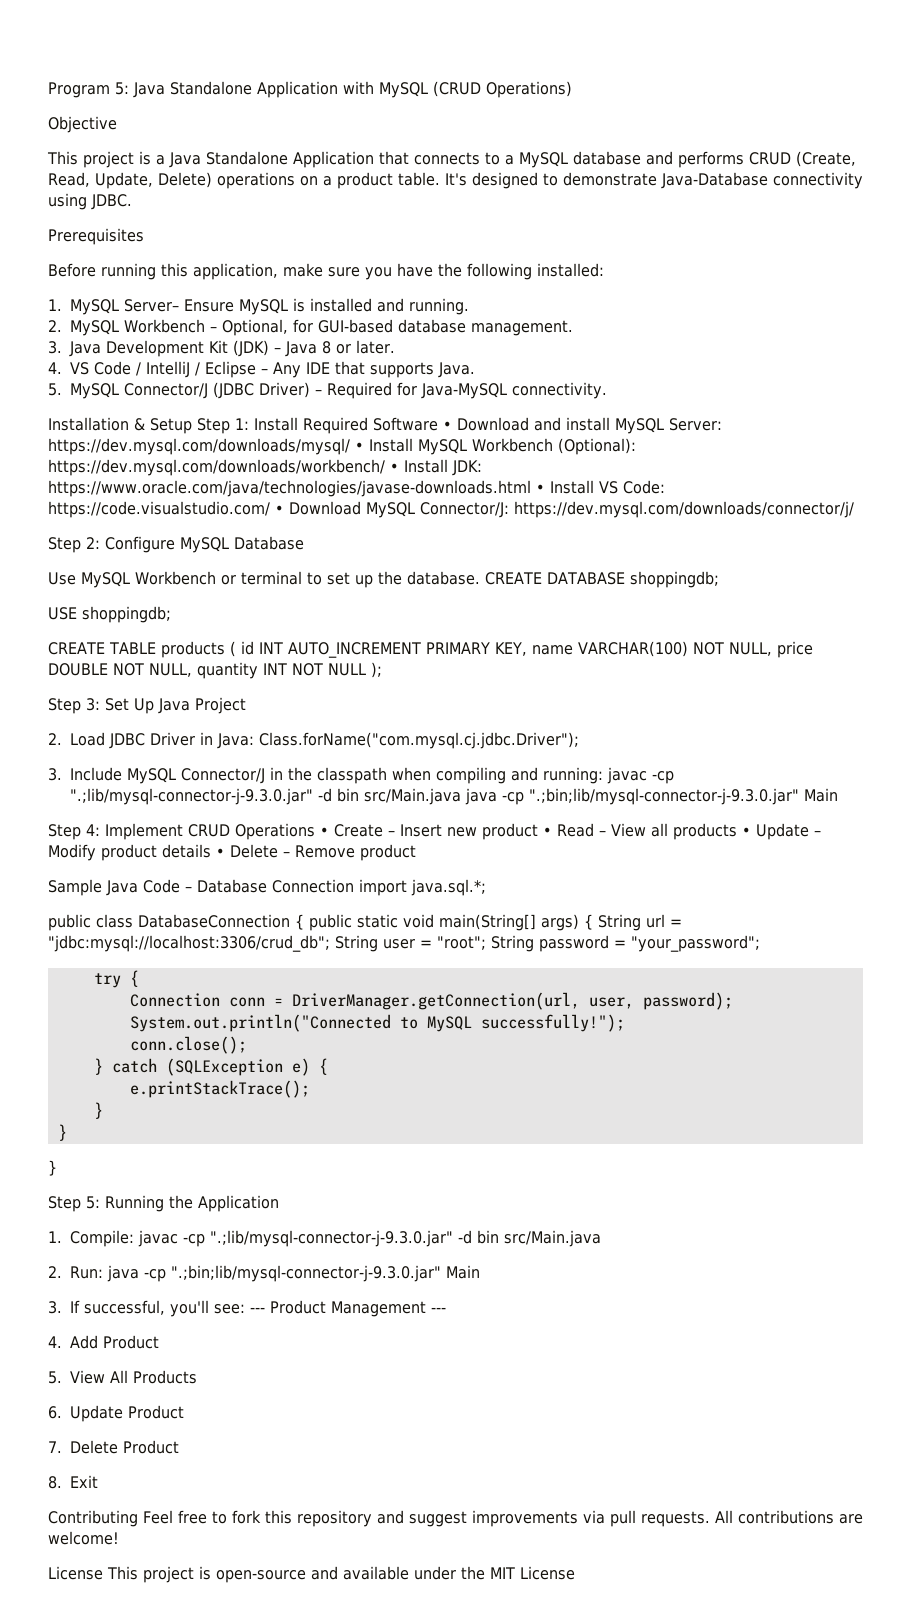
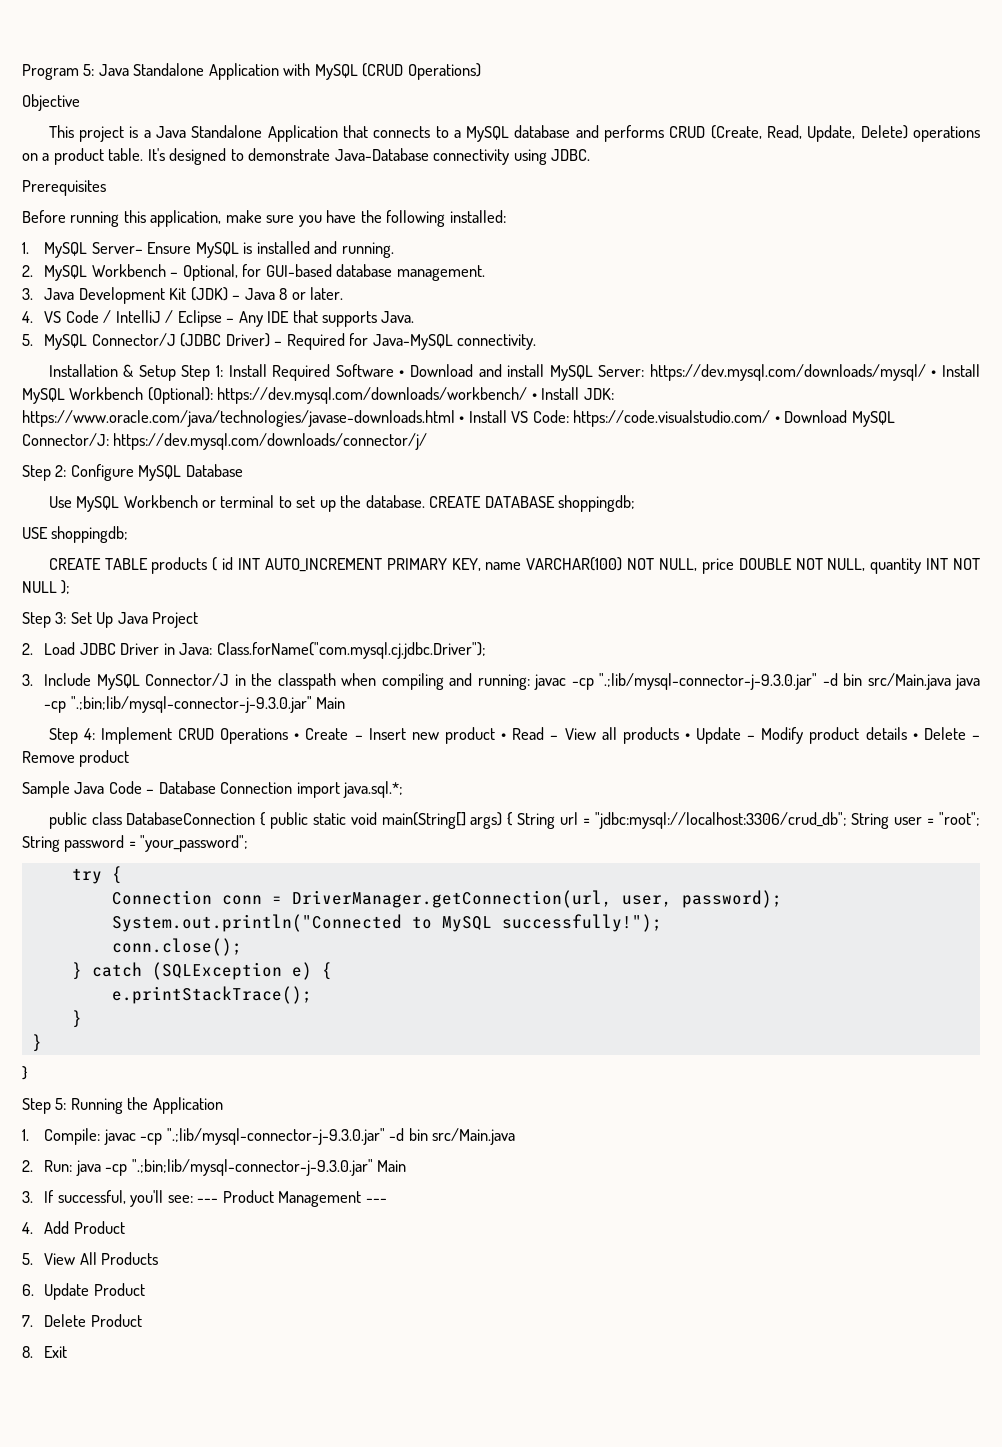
[48,1510,863,1527] [48,1531,119,1545] [48,1566,575,1583] // Contributing Feel free to fork this repository and suggest improvements via pull requests. All contributions are welcome! // License This project is open-source and available under the MIT License -> (68, 1352) none

